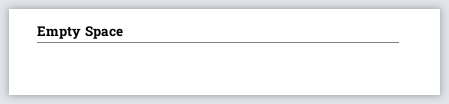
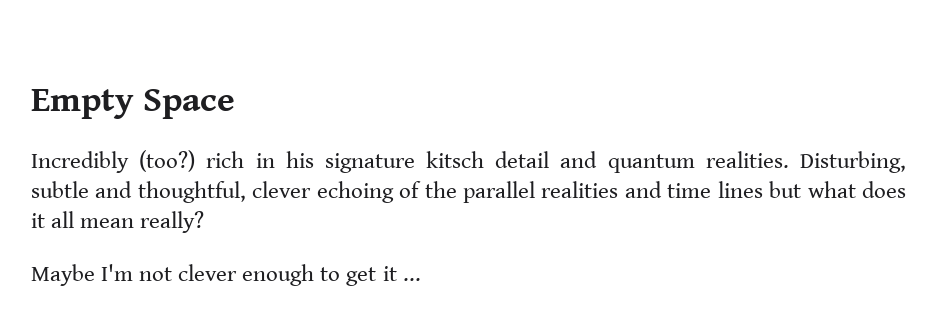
(123, 32) none -> [31,150,906,173] [31,181,907,203] [31,211,205,233] [31,264,421,286] // Incredibly (too?) rich in his signature kitsch detail and quantum realities. Disturbing, subtle and thoughtful, clever echoing of the parallel realities and time lines but what does it all mean really? // Maybe I'm not clever enough to get it ...

